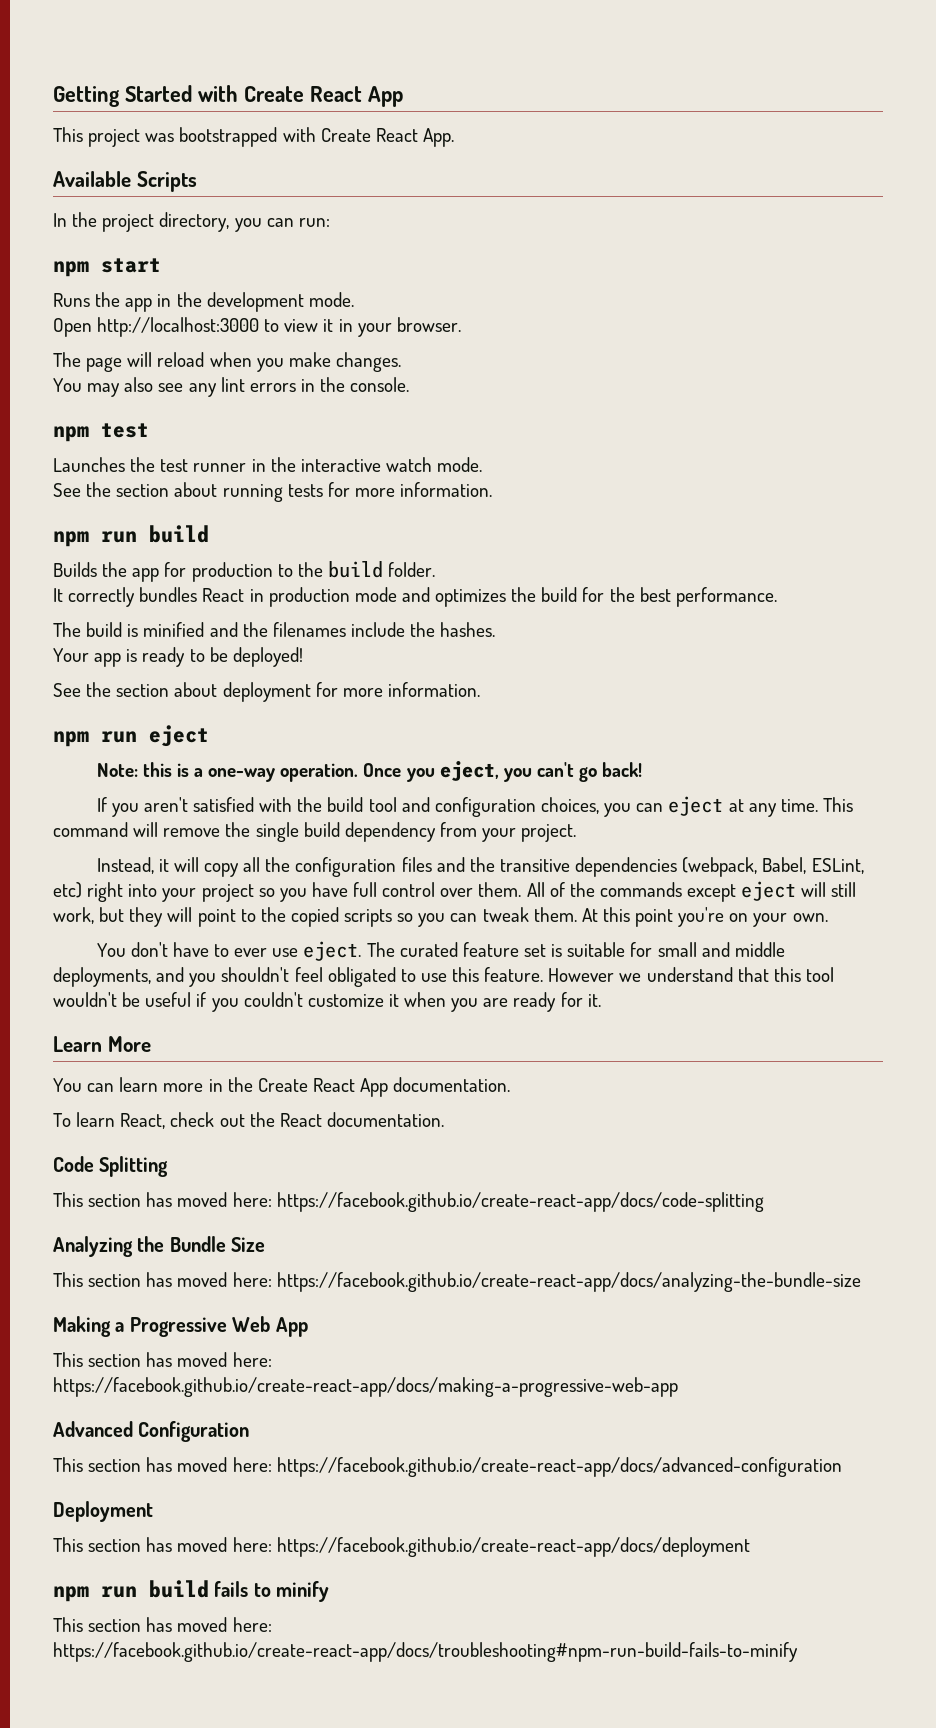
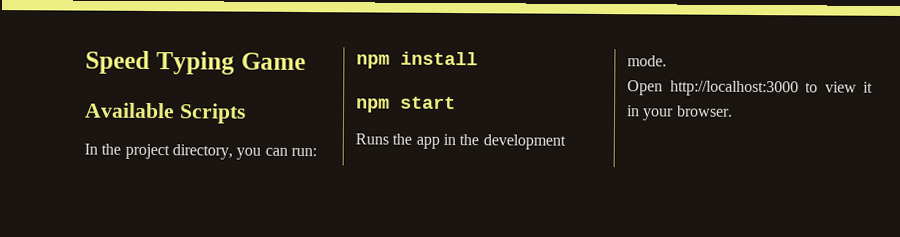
[53,85,403,107] [53,127,454,147] Getting Started with Create React App // This project was bootstrapped with Create React App. -> [85,50,306,75] Speed Typing Game
(330, 222) none -> [356,51,478,69] // npm install
[53,352,401,372] [53,377,410,397] [53,423,149,442] [53,457,483,472] [53,482,493,502] [53,525,209,547] [53,561,436,582] [53,587,777,607] [53,622,496,637] [53,647,303,667] [53,682,480,702] [53,725,209,747] [96,761,643,782] [96,796,853,817] [53,822,577,842] [96,857,864,877] [53,881,857,902] [53,907,828,927] [96,941,785,961] [53,967,834,987] [53,992,601,1012] [53,1036,151,1052] [53,1077,511,1097] [53,1112,444,1129] [53,1156,169,1177] [53,1192,764,1212] [53,1236,266,1257] [53,1272,861,1292] [53,1316,308,1337] [53,1352,272,1367] [53,1377,678,1397] [53,1421,250,1442] [53,1457,842,1477] [53,1501,153,1522] [53,1537,750,1557] [53,1580,330,1602] [53,1617,272,1632] [53,1642,798,1662] // The page will reload when you make changes. // You may also see any lint errors in the console. // npm test // Launches the test runner in the interactive watch mode. // See the section about running tests for more information. // npm run build // Builds the app for production to the build folder. // It correctly bundles React in production mode and optimizes the build for the best performance. // The build is minified and the filenames include the hashes. // Your app is ready to be deployed! // See the section about deployment for more information. // npm run eject // Note: this is a one-way operation. Once you eject, you can't go back! // If you aren't satisfied with the build tool and configuration choices, you can eject at any time. This command will remove the single build dependency from your project. // Instead, it will copy all the configuration files and the transitive dependencies (webpack, Babel, ESLint, etc) right into your project so you have full control over them. All of the commands except eject will still work, but they will point to the copied scripts so you can tweak them. At this point you're on your own. // You don't have to ever use eject. The curated feature set is suitable for small and middle deployments, and you shouldn't feel obligated to use this feature. However we understand that this tool wouldn't be useful if you couldn't customize it when you are ready for it. // Learn More // You can learn more in the Create React App documentation. // To learn React, check out the React documentation. // Code Splitting // This section has moved here: https://facebook.github.io/create-react-app/docs/code-splitting // Analyzing the Bundle Size // This section has moved here: https://facebook.github.io/create-react-app/docs/analyzing-the-bundle-size // Making a Progressive Web App // This section has moved here: https://facebook.github.io/create-react-app/docs/making-a-progressive-web-app // Advanced Configuration // This section has moved here: https://facebook.github.io/create-react-app/docs/advanced-configuration // Deployment // This section has moved here: https://facebook.github.io/create-react-app/docs/deployment // npm run build fails to minify // This section has moved here: https://facebook.github.io/create-react-app/docs/troubleshooting#npm-run-build-fails-to-minify -> (733, 111) none

